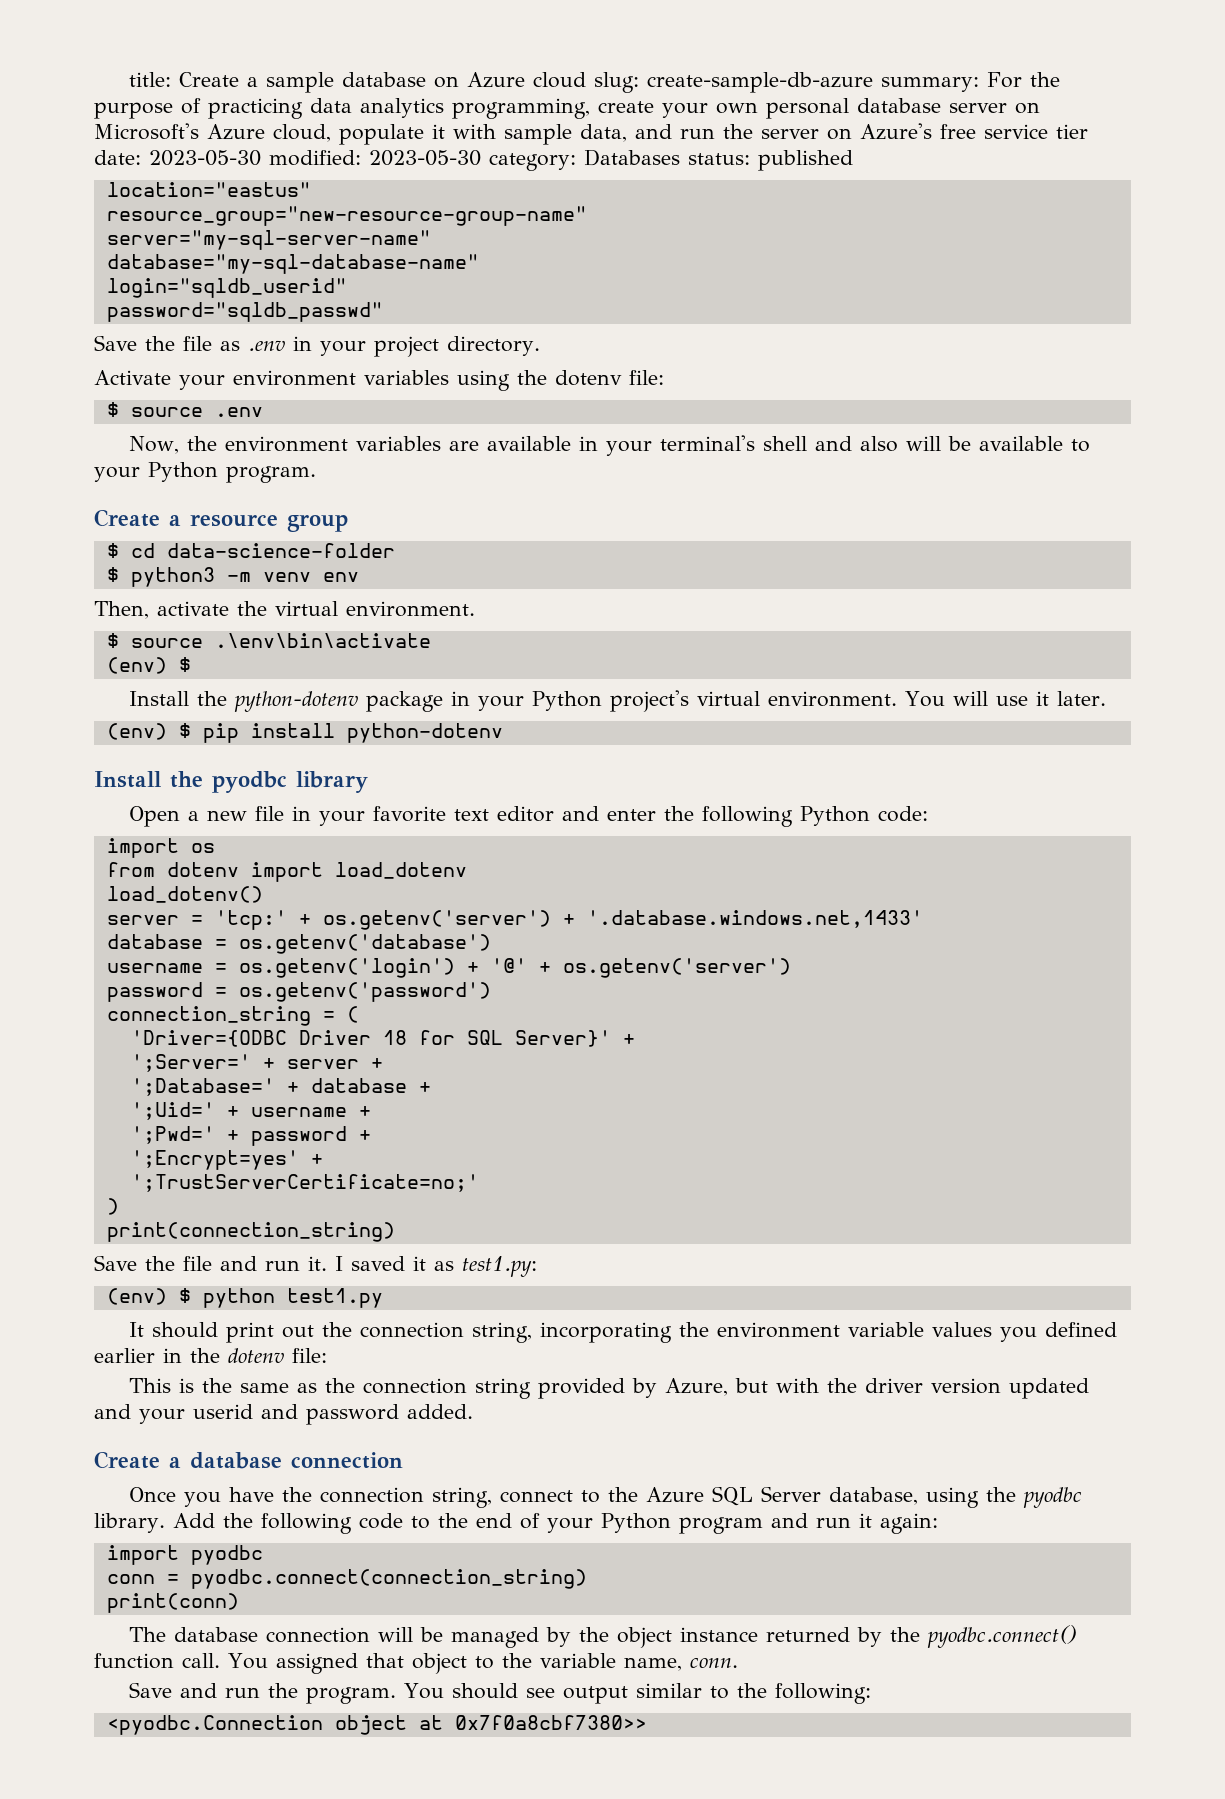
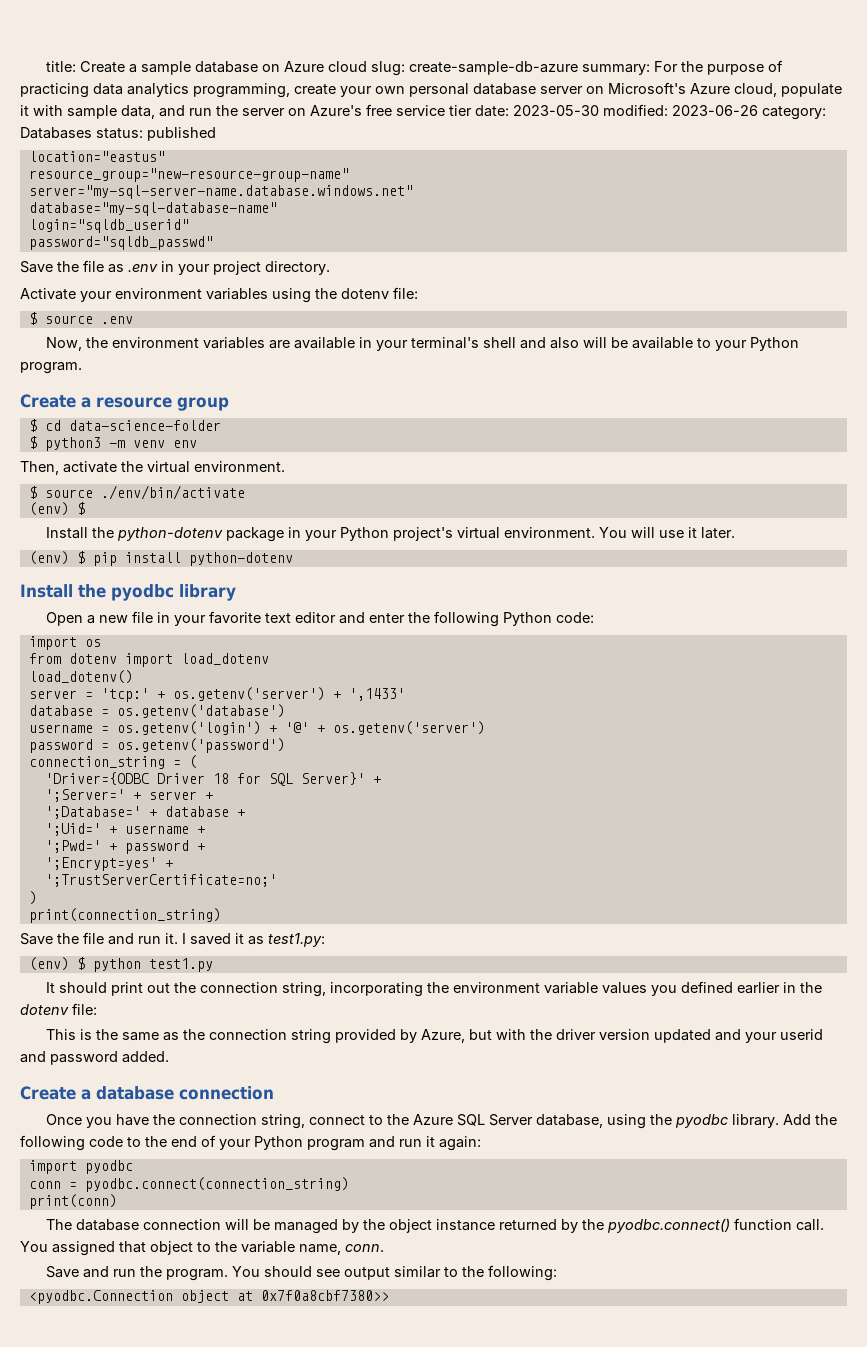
[369,150,481,166] 2023-05-30 -> [672,105,758,116] 2023-06-26
[106,230,431,250] server="my-sql-server-name" -> [28,185,413,199] server="my-sql-server-name.database.windows.net"
[214,633,431,648] .\env\bin\activate -> [100,485,245,500] ./env/bin/activate
[586,910,923,928] '.database.windows.net,1433' -> [348,688,405,701] ',1433'

